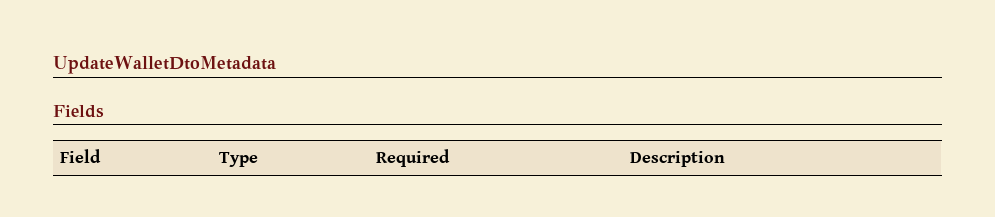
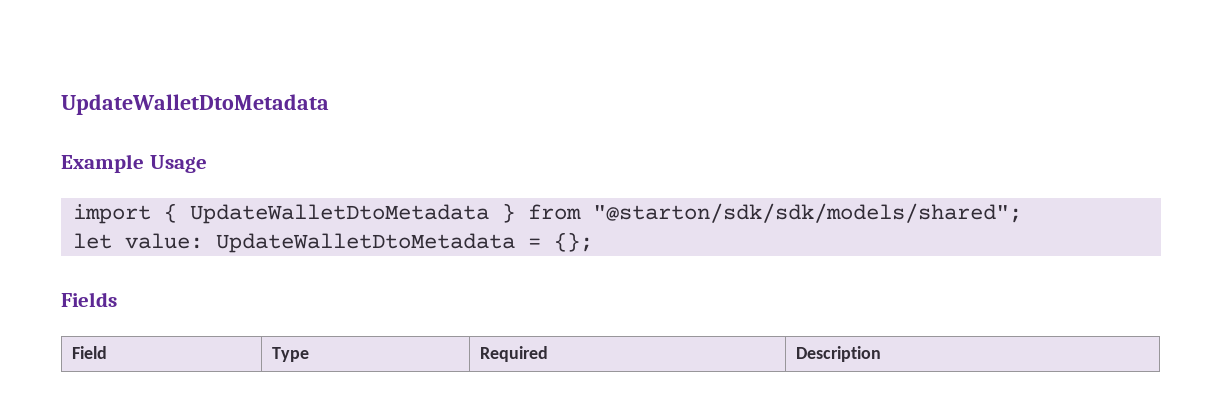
[53,56,276,74] UpdateWalletDtoMetadata -> [61,94,329,115] [61,154,207,173] [73,203,1022,224] [73,232,593,253] UpdateWalletDtoMetadata // Example Usage // import { UpdateWalletDtoMetadata } from "@starton/sdk/sdk/models/shared"; // let value: UpdateWalletDtoMetadata = {};

